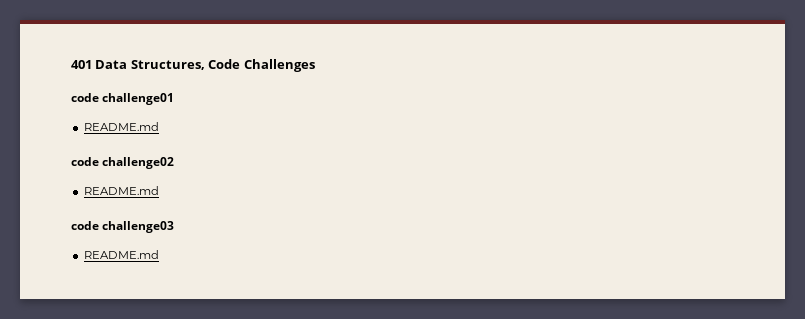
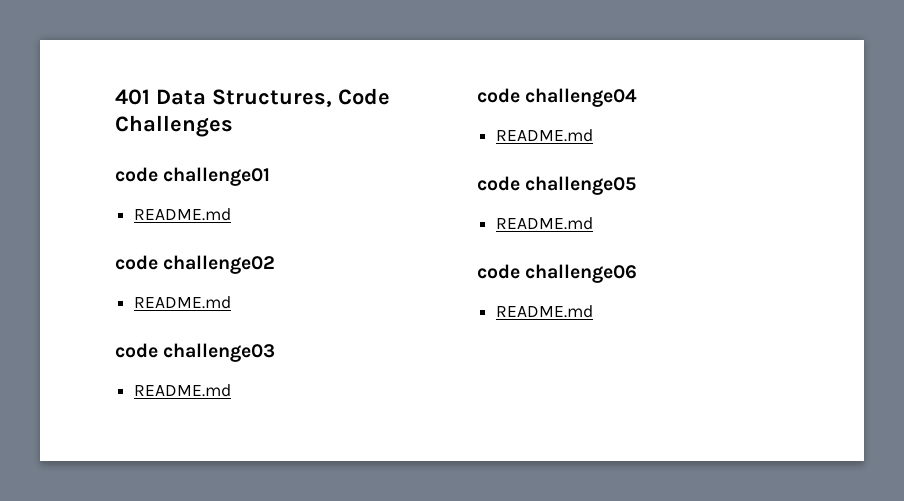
(159, 254) none -> [477,88,638,107] [496,129,594,142] [477,176,637,195] [496,217,594,230] [477,264,638,283] [496,305,594,318] // code challenge04 // README.md // code challenge05 // README.md // code challenge06 // README.md

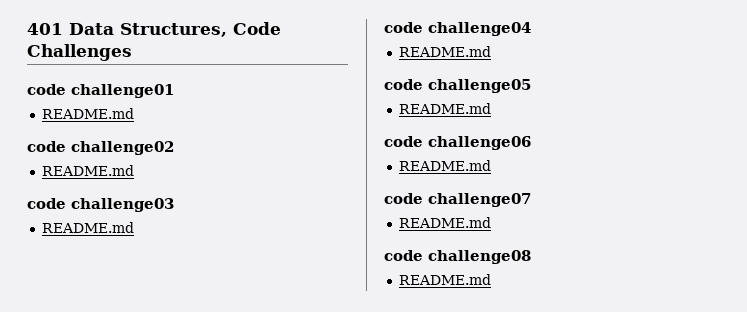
(594, 311) none -> [384,193,531,207] [398,217,491,228] [384,250,531,264] [398,274,491,285] // code challenge07 // README.md // code challenge08 // README.md

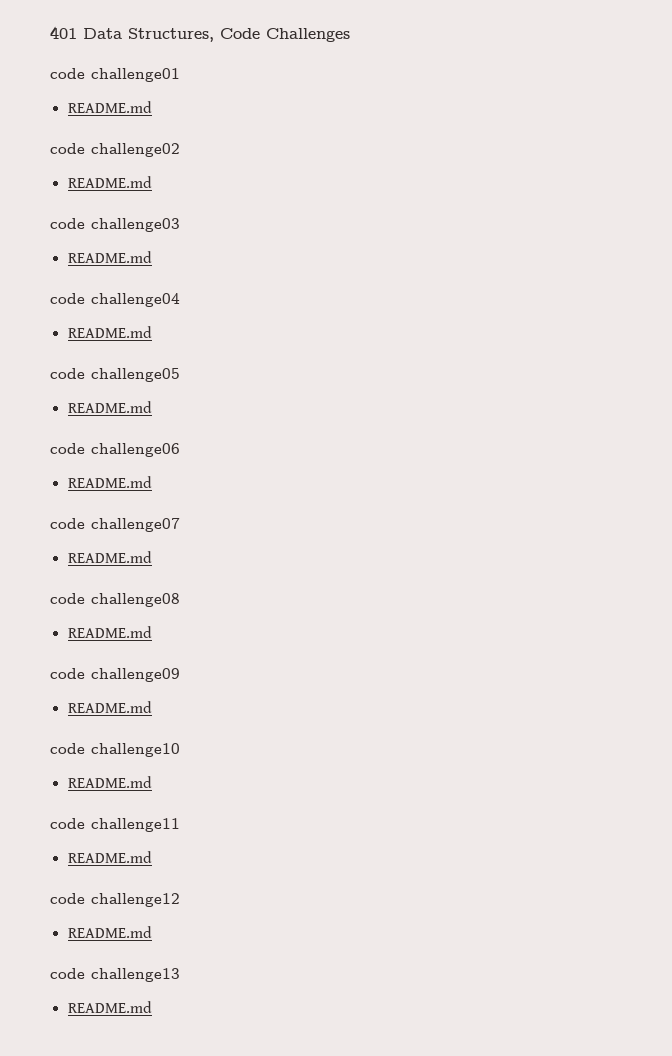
(491, 279) none -> [50,668,180,682] [67,701,152,713] [50,743,180,757] [67,776,152,788] [50,818,180,832] [67,851,152,863] [50,893,180,907] [67,926,152,938] [50,968,180,982] [67,1001,152,1013] // code challenge09 // README.md // code challenge10 // README.md // code challenge11 // README.md // code challenge12 // README.md // code challenge13 // README.md

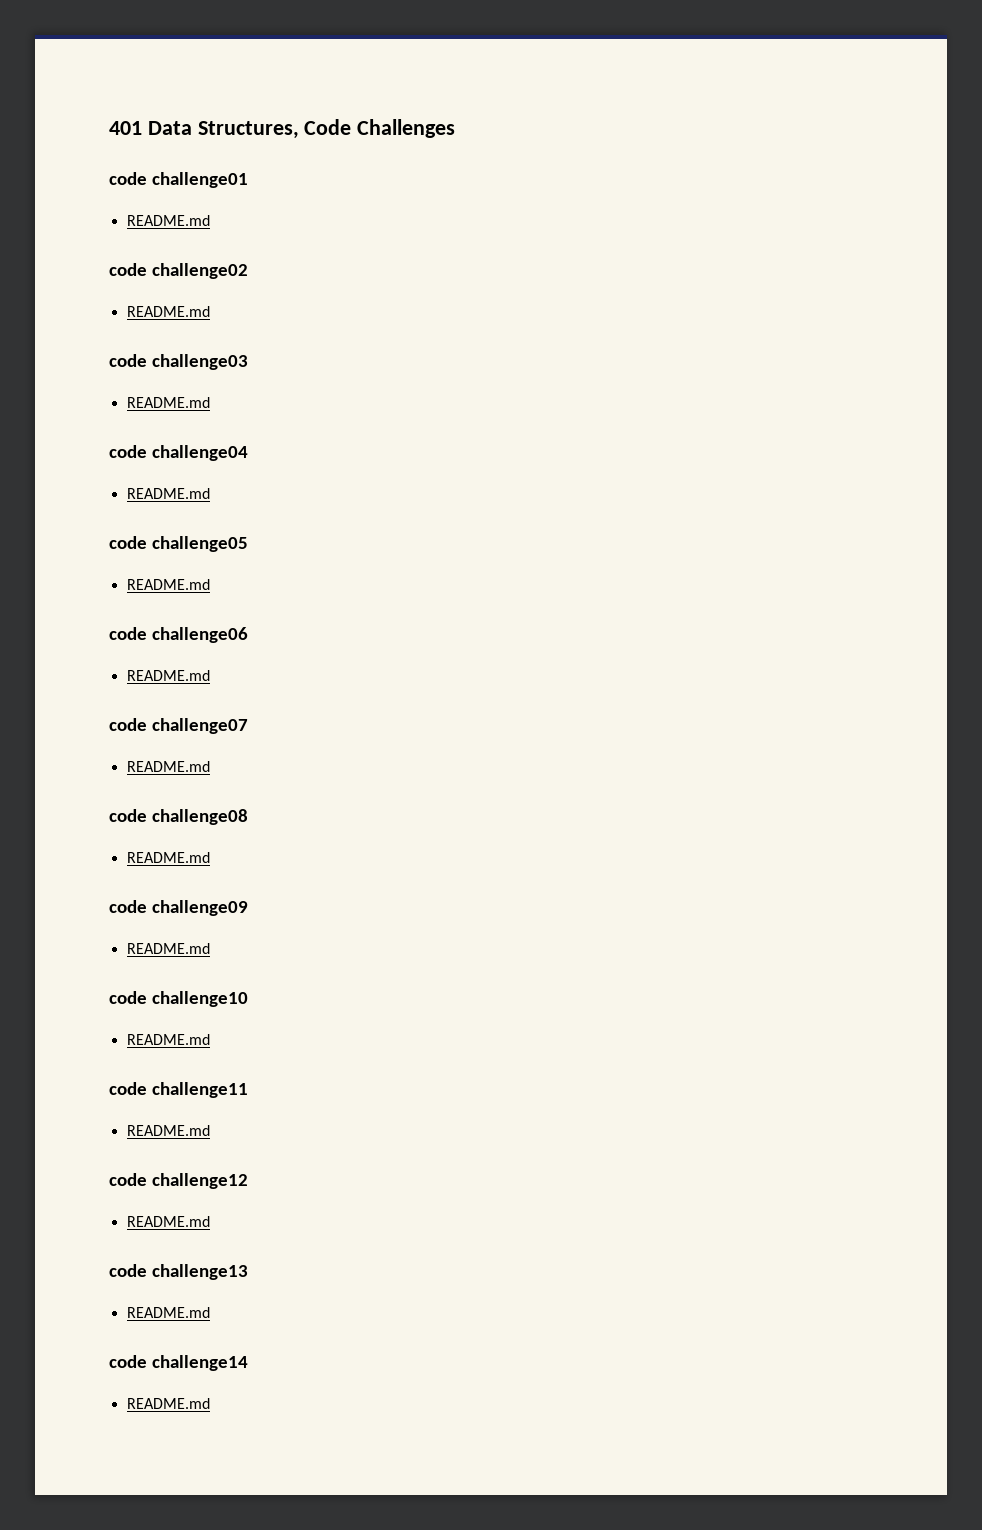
(152, 1007) none -> [109,1355,248,1371] [126,1398,210,1409] // code challenge14 // README.md

